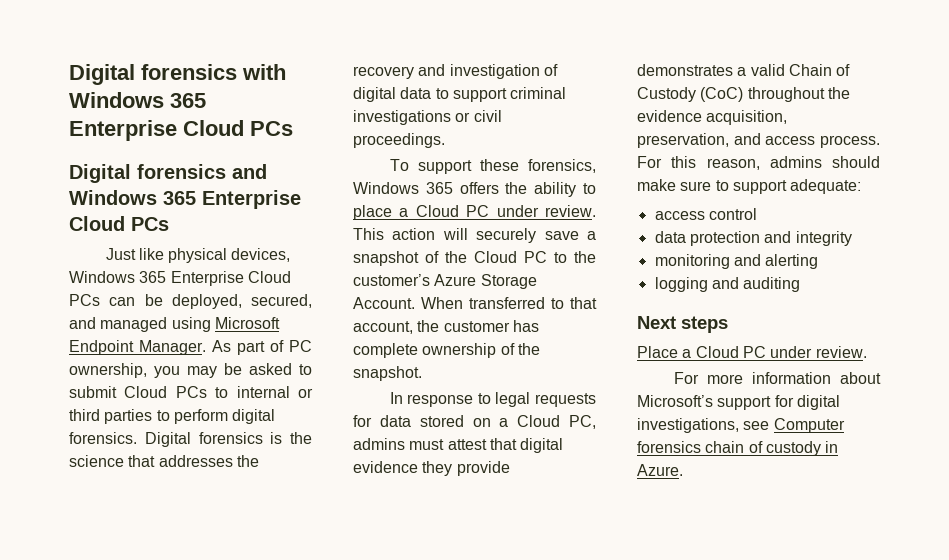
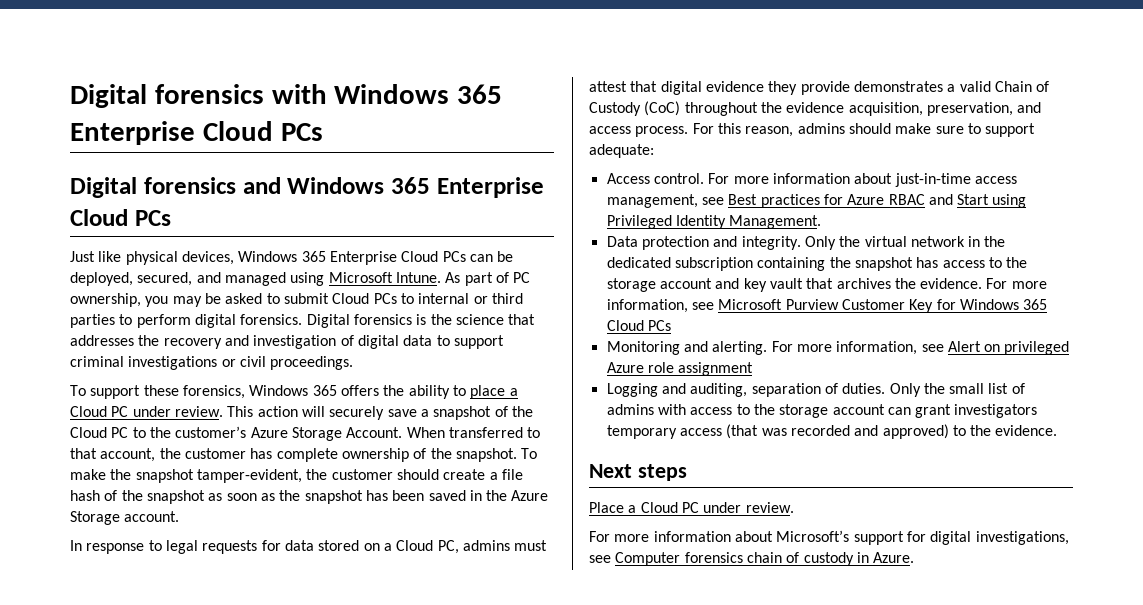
[69,340,206,355] Endpoint Manager. -> [395,272,441,283] Intune.
(422, 373) none -> [521,448,538,459] [70,469,523,483] [70,490,549,504] [70,511,180,525] To make the snapshot tamper-evident, the customer should create a file hash of the snapshot as soon as the snapshot has been saved in the Azure Storage account.
[654,208,757,220] [654,231,852,246] [654,254,819,269] [654,277,801,292] access control // data protection and integrity // monitoring and alerting // logging and auditing -> [606,173,1017,187] [606,194,1027,208] [606,215,822,229] [606,236,1006,250] [606,257,1028,271] [606,278,1047,292] [606,299,1048,313] [606,320,671,331] [606,341,1070,355] [606,362,754,376] [606,383,1025,397] [606,404,1038,418] [606,424,1058,439] Access control. For more information about just-in-time access management, see Best practices for Azure RBAC and Start using Privileged Identity Management. // Data protection and integrity. Only the virtual network in the dedicated subscription containing the snapshot has access to the storage account and key vault that archives the evidence. For more information, see Microsoft Purview Customer Key for Windows 365 Cloud PCs // Monitoring and alerting. For more information, see Alert on privileged Azure role assignment // Logging and auditing, separation of duties. Only the small list of admins with access to the storage account can grant investigators temporary access (that was recorded and approved) to the evidence.

